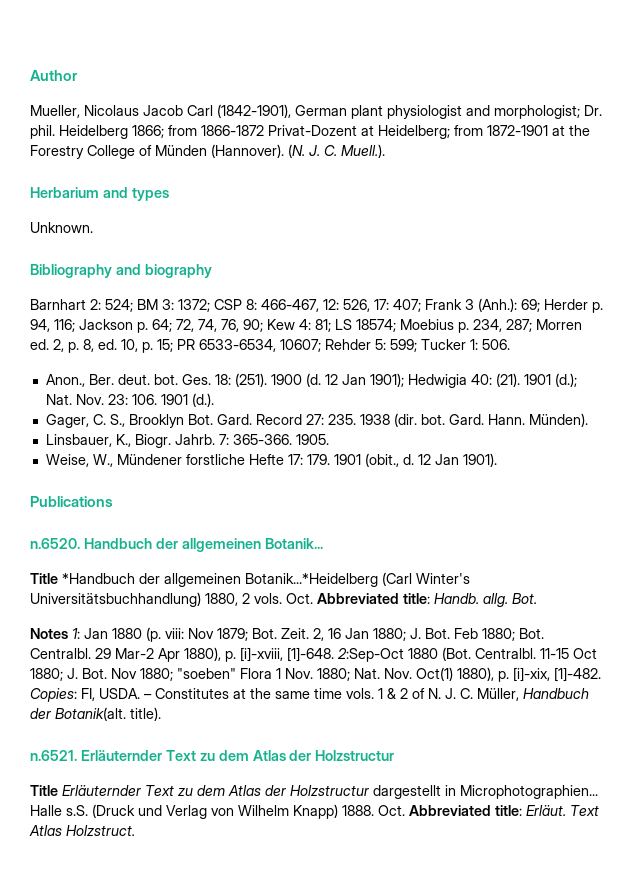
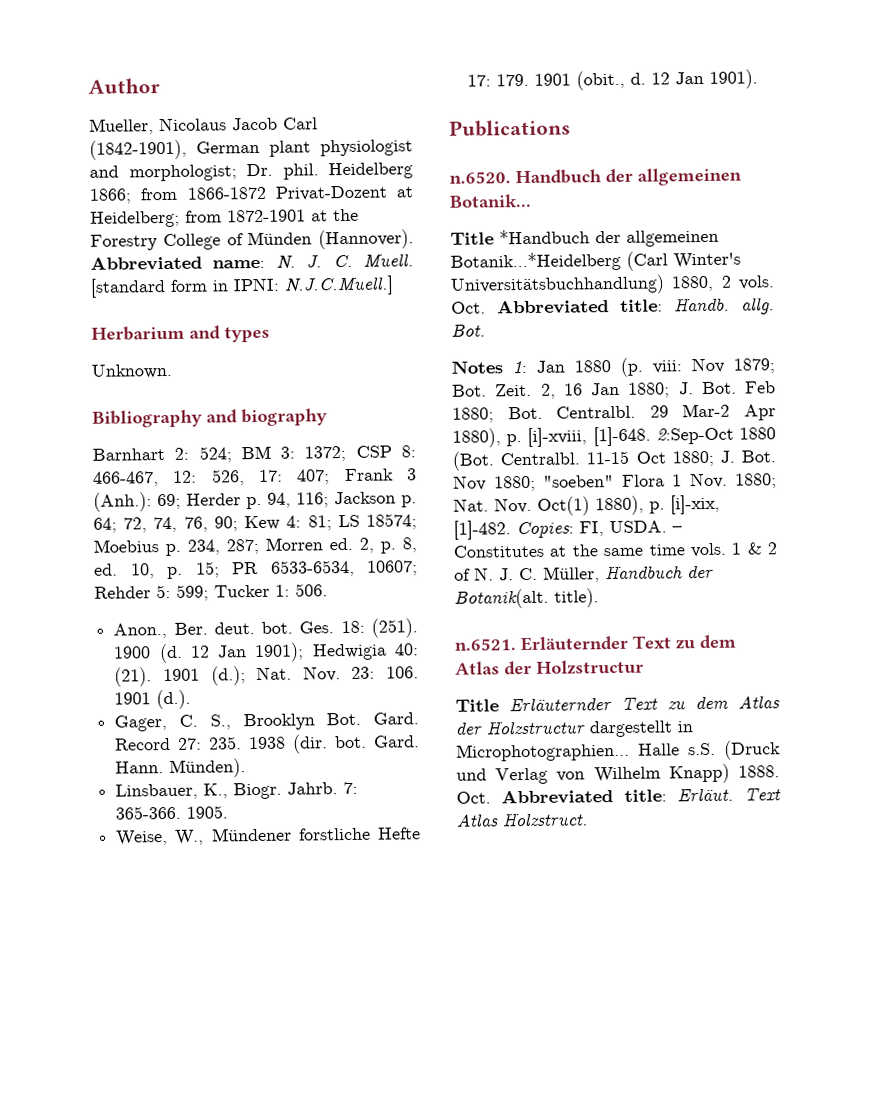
[288,144,385,158] (N. J. C. Muell.). -> [90,253,414,271] [90,275,394,298] Abbreviated name: N. J. C. Muell. [standard form in IPNI: N.J.C.Muell.]

